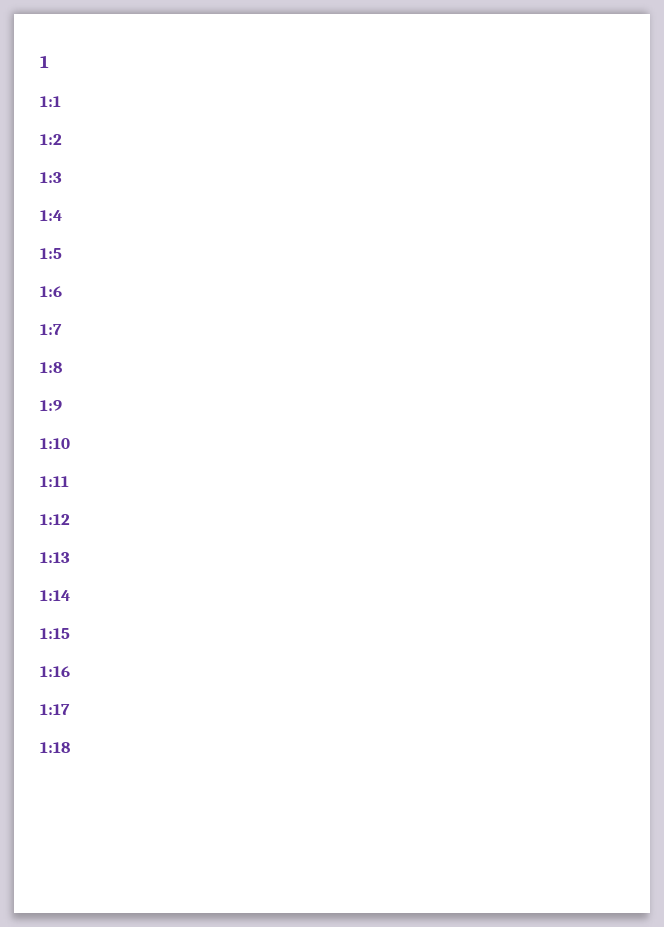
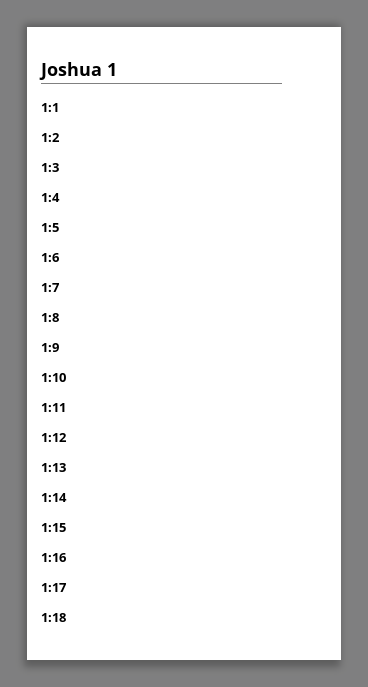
(40, 61) none -> [39,62,102,80] Joshua

